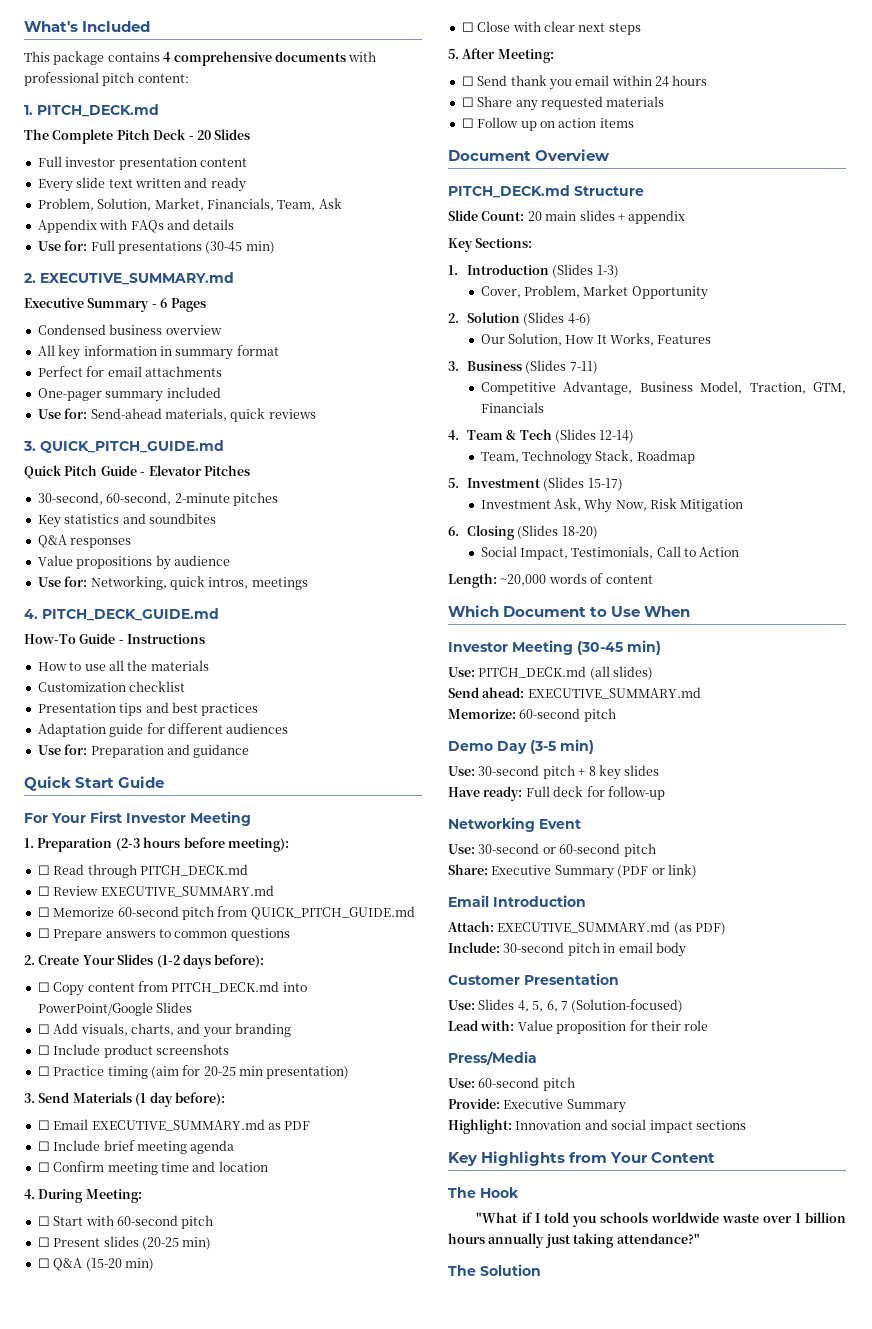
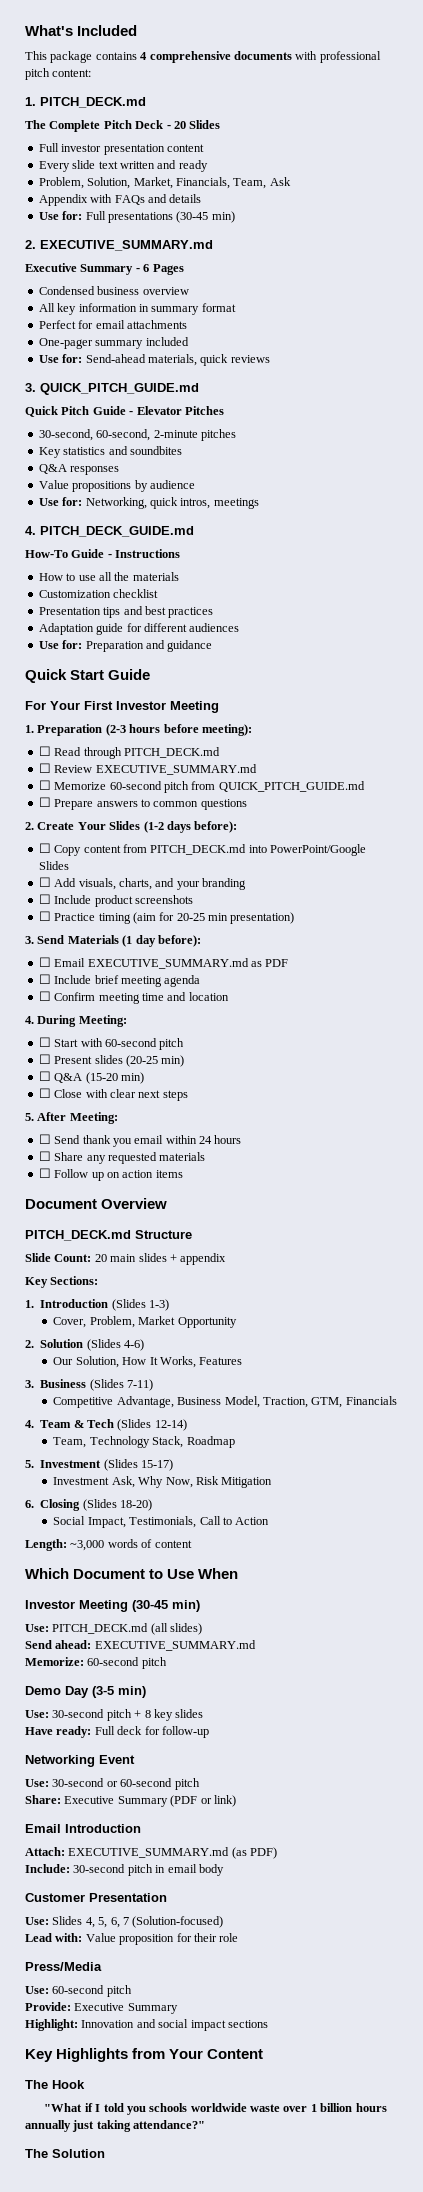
[500,574,547,586] ~20,000 -> [70,1540,105,1551] ~3,000

